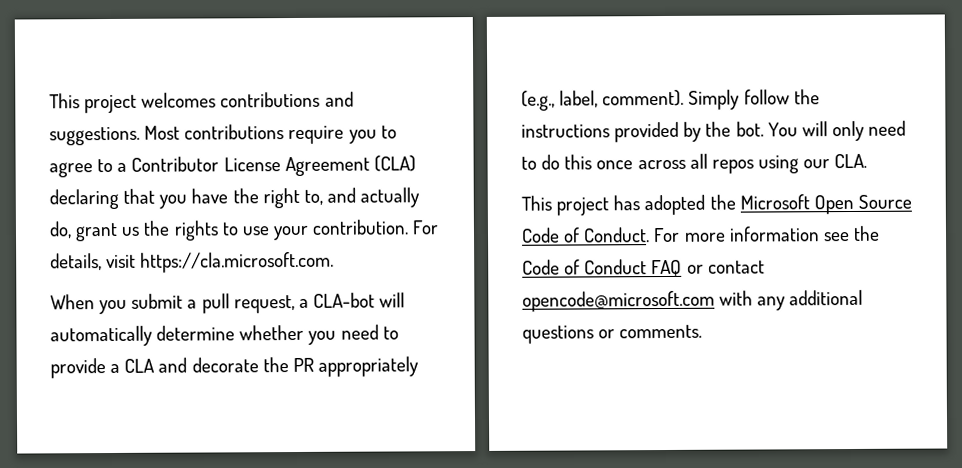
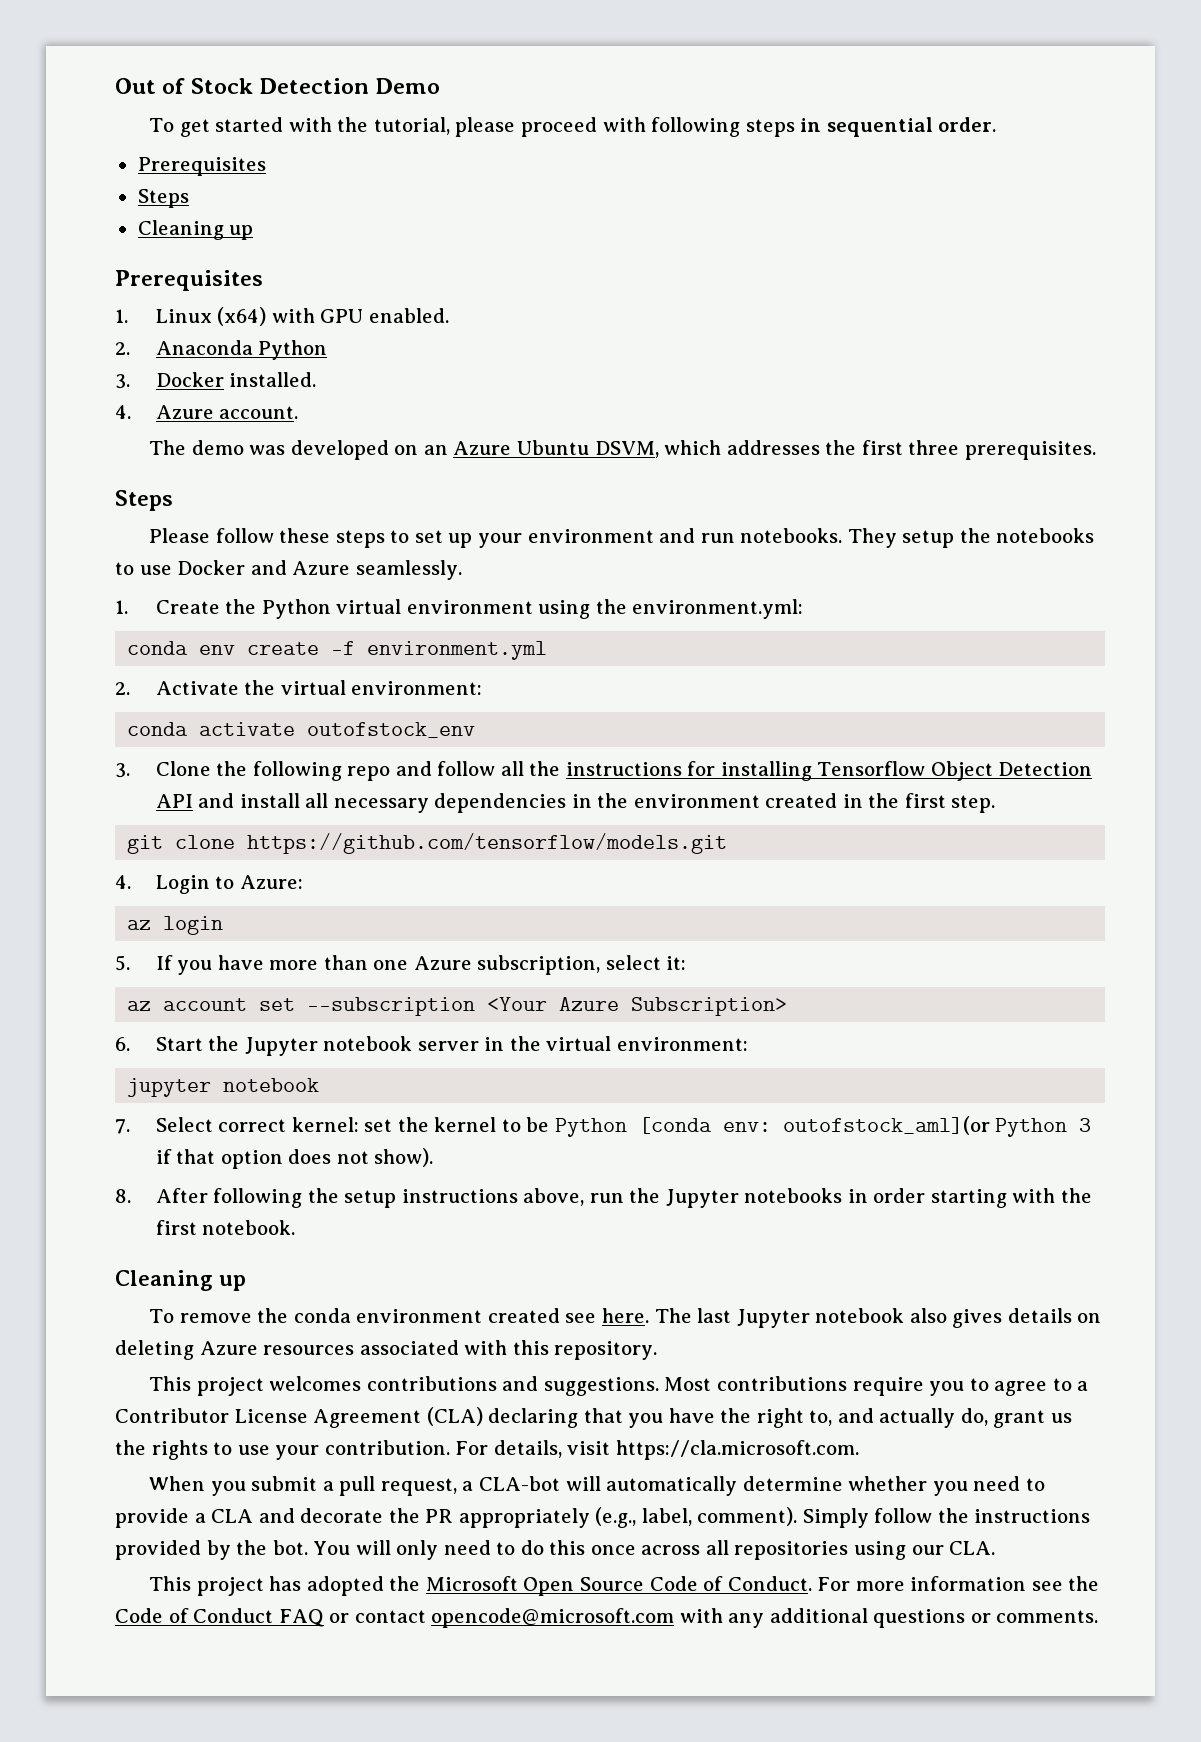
(49, 101) none -> [115,78,441,94] [149,117,997,137] [137,157,266,176] [137,189,189,208] [137,220,254,240] [115,270,263,291] [115,307,449,326] [115,340,328,360] [115,372,317,389] [115,405,299,419] [149,440,1096,460] [115,490,173,511] [149,528,1095,548] [115,560,462,580] [115,599,804,619] [127,641,548,660] [115,680,483,695] [127,722,476,738] [115,761,1093,781] [155,793,996,813] [127,833,728,854] [115,875,303,894] [127,916,224,935] [115,955,687,975] [127,997,788,1016] [115,1036,748,1056] [127,1078,320,1097] [115,1116,1092,1137] [155,1148,434,1169] [115,1188,1093,1208] [155,1220,296,1235] [115,1270,247,1291] [149,1308,1102,1328] [115,1340,658,1360] Out of Stock Detection Demo // To get started with the tutorial, please proceed with following steps in sequential order. // Prerequisites // Steps // Cleaning up // Prerequisites // 1. Linux (x64) with GPU enabled. // 2. Anaconda Python // 3. Docker installed. // 4. Azure account. // The demo was developed on an Azure Ubuntu DSVM, which addresses the first three prerequisites. // Steps // Please follow these steps to set up your environment and run notebooks. They setup the notebooks to use Docker and Azure seamlessly. // 1. Create the Python virtual environment using the environment.yml: // conda env create -f environment.yml // 2. Activate the virtual environment: // conda activate outofstock_env // 3. Clone the following repo and follow all the instructions for installing Tensorflow Object Detection API and install all necessary dependencies in the environment created in the first step. // git clone https://github.com/tensorflow/models.git // 4. Login to Azure: // az login // 5. If you have more than one Azure subscription, select it: // az account set --subscription <Your Azure Subscription> // 6. Start the Jupyter notebook server in the virtual environment: // jupyter notebook // 7. Select correct kernel: set the kernel to be Python [conda env: outofstock_aml](or Python 3 if that option does not show). // 8. After following the setup instructions above, run the Jupyter notebooks in order starting with the first notebook. // Cleaning up // To remove the conda environment created see here. The last Jupyter notebook also gives details on deleting Azure resources associated with this repository. //
[711,159,754,174] repos -> [734,1541,849,1560] repositories

